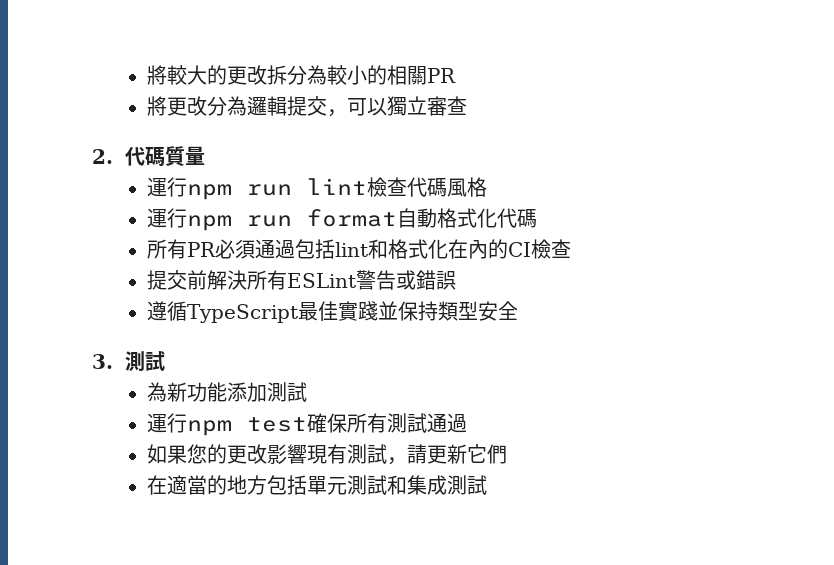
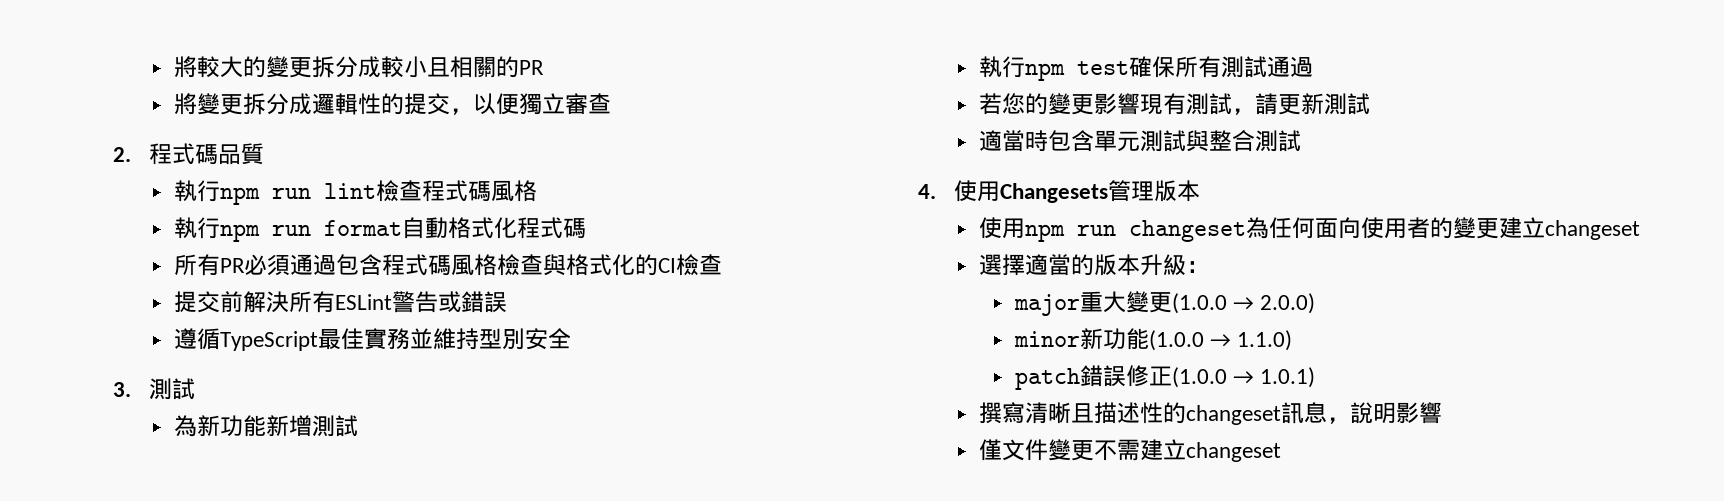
[226,65,456,85] [146,96,387,117] 更改拆分為較小的相關PR // 將更改分為邏輯提交，可以 -> [266,56,545,78] [174,93,520,115] 變更拆分成較小且相關的PR // 將變更拆分成邏輯性的提交，以便
[124,146,165,166] 代碼 -> [148,143,241,165] 程式碼品
[184,146,205,165] [146,177,167,197] 量 // 運 -> [174,180,198,202] // 執
[406,177,427,197] 代 -> [422,180,469,202] 程式
[146,208,167,228] 運 -> [174,217,198,239] 執
[496,208,517,228] 代 -> [517,217,564,239] 程式
[314,239,488,259] 括lint和格式化在內 -> [359,254,636,276] 含程式碼風格檢查與格式化
[357,301,478,321] 踐並保持類型 -> [387,328,526,350] 務並維持型別
[226,382,307,402] [146,413,167,433] 添加測試 // 運 -> [266,415,359,437] [979,56,1003,78] 新增測試 // 執
[146,444,267,464] 如果您的更改 -> [979,93,1095,115] 若您的變更
[466,444,507,464] [146,475,307,495] 它們 // 在適當的地方包括 -> [1324,93,1371,115] [979,130,1095,152] 測試 // 適當時包含
[386,475,487,495] 和集成測試 -> [1186,130,1302,152] [918,180,1200,203] [979,217,1641,242] [979,254,1210,276] [1013,291,1316,316] [1013,328,1293,351] [1014,365,1316,390] [979,402,1443,425] [979,439,1282,462] 與整合測試 // 4.使用Changesets管理版本 // 使用npm run changeset為任何面向使用者的變更建立changeset // 選擇適當的版本升級： // major重大變更(1.0.0 → 2.0.0) // minor新功能(1.0.0 → 1.1.0) // patch錯誤修正(1.0.0 → 1.0.1) // 撰寫清晰且描述性的changeset訊息，說明影響 // 僅文件變更不需建立changeset

